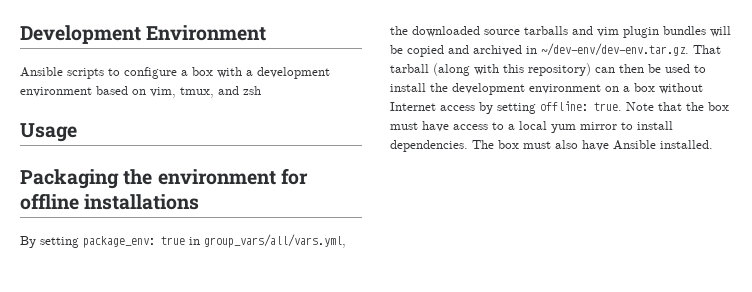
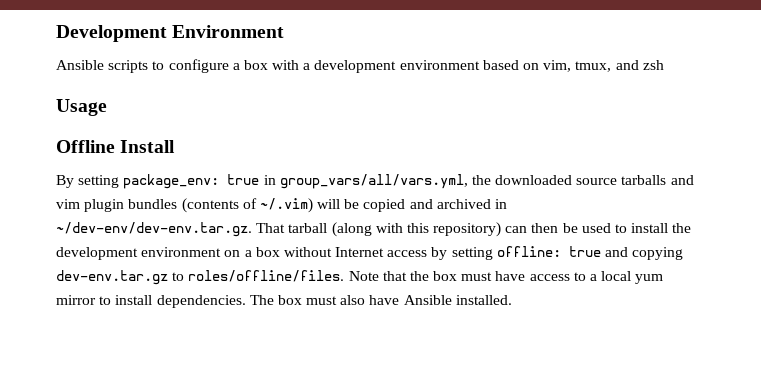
[20,168,308,189] [20,193,200,210] Packaging the environment for offline installations -> [56,140,176,153] Offline Install
(706, 30) none -> [181,198,313,213] (contents of ~/.vim)
[594,102,622,111] true. -> [568,246,684,260] [56,270,345,285] true and copying dev-env.tar.gz to roles/offline/files.

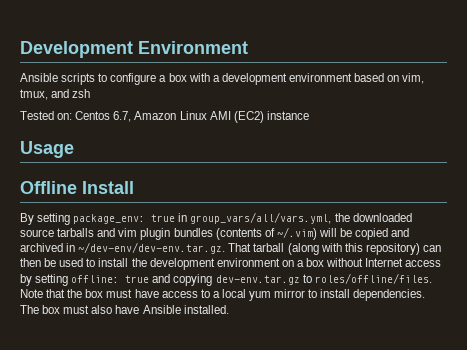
(664, 65) none -> [20,111,309,123] // Tested on: Centos 6.7, Amazon Linux AMI (EC2) instance

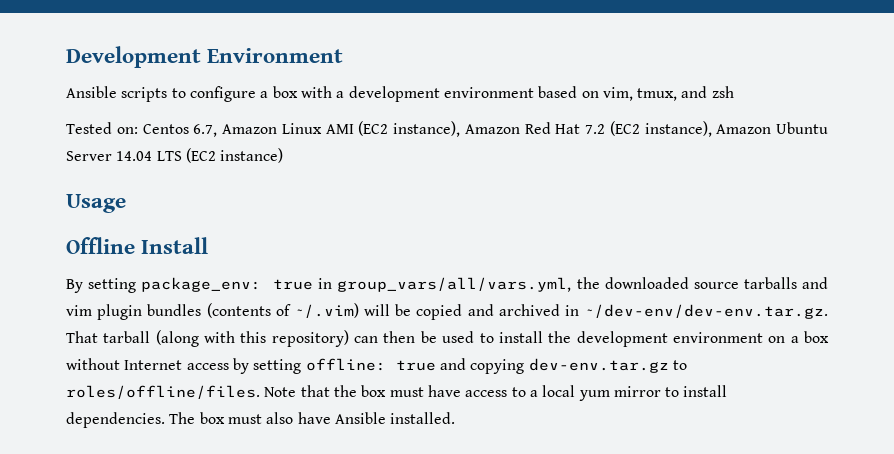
[233,111,309,123] (EC2) instance -> [358,121,828,137] [66,148,284,163] (EC2 instance), Amazon Red Hat 7.2 (EC2 instance), Amazon Ubuntu Server 14.04 LTS (EC2 instance)

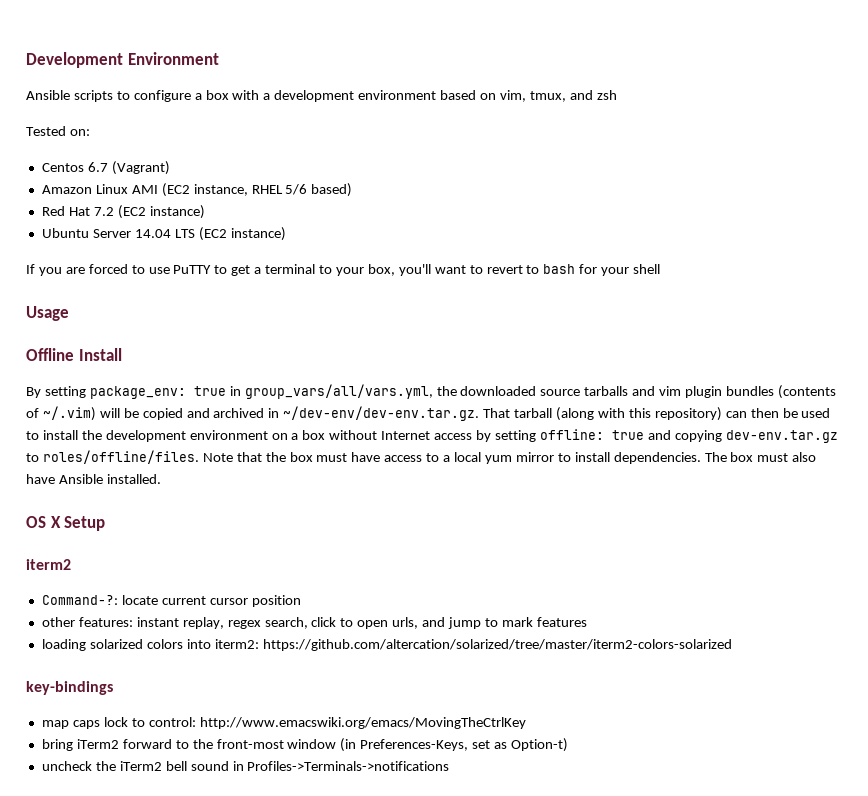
[142,124,218,137] Centos 6.7, -> [41,161,170,175] // Centos 6.7 (Vagrant) //
[393,121,520,137] instance), Amazon -> [193,183,353,197] instance, RHEL 5/6 based) //
[644,121,772,137] instance), Amazon -> [149,205,205,219] instance) //
(284, 155) none -> [26,264,661,276] // If you are forced to use PuTTY to get a terminal to your box, you'll want to revert to bash for your shell
(456, 418) none -> [26,516,106,531] [26,559,71,570] [41,595,301,607] [41,617,587,629] [41,639,732,651] [26,681,113,695] [41,717,526,729] [41,738,569,752] [41,761,450,771] // OS X Setup // iterm2 // Command-?: locate current cursor position // other features: instant replay, regex search, click to open urls, and jump to mark features // loading solarized colors into iterm2: https://github.com/altercation/solarized/tree/master/iterm2-colors-solarized // key-bindings // map caps lock to control: http://www.emacswiki.org/emacs/MovingTheCtrlKey // bring iTerm2 forward to the front-most window (in Preferences-Keys, set as Option-t) // uncheck the iTerm2 bell sound in Profiles->Terminals->notifications

